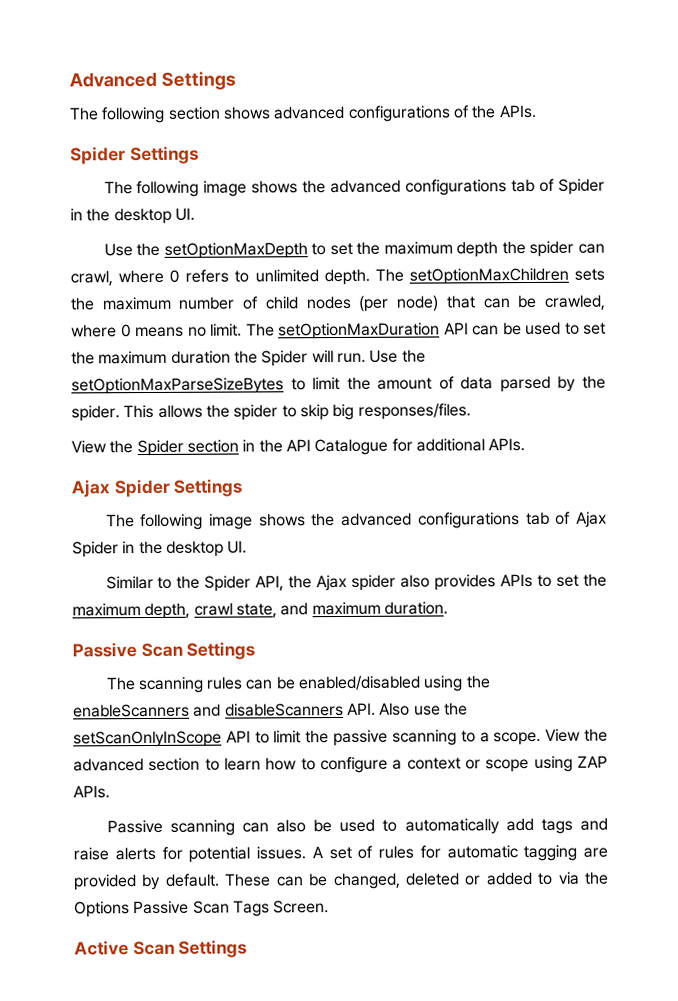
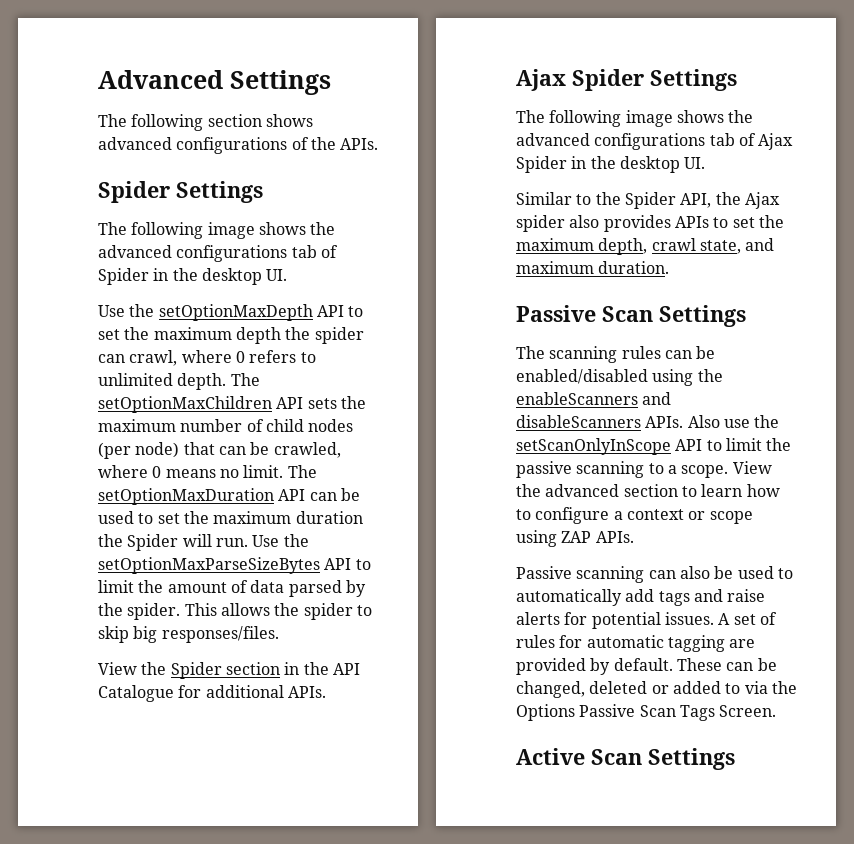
(308, 250) none -> [316,305,344,317] API
(569, 276) none -> [276,397,304,409] API
(284, 386) none -> [324,558,352,570] API
[346,702,376,716] API. -> [645,416,684,428] APIs.

